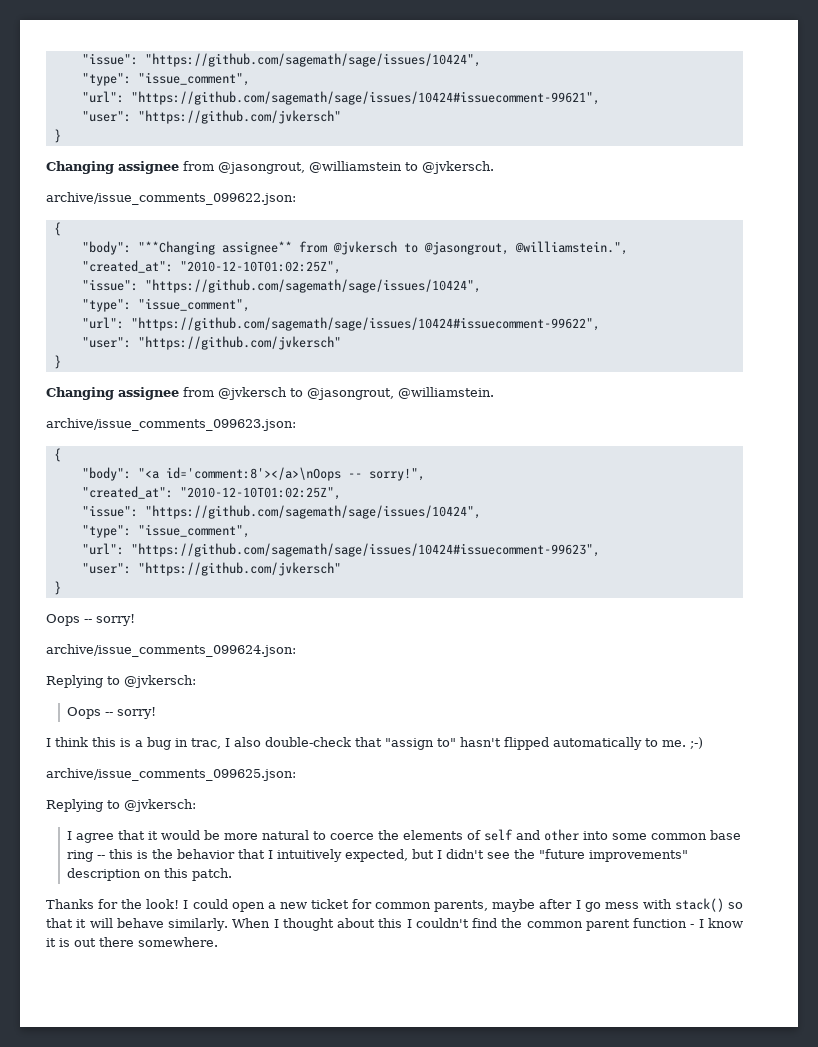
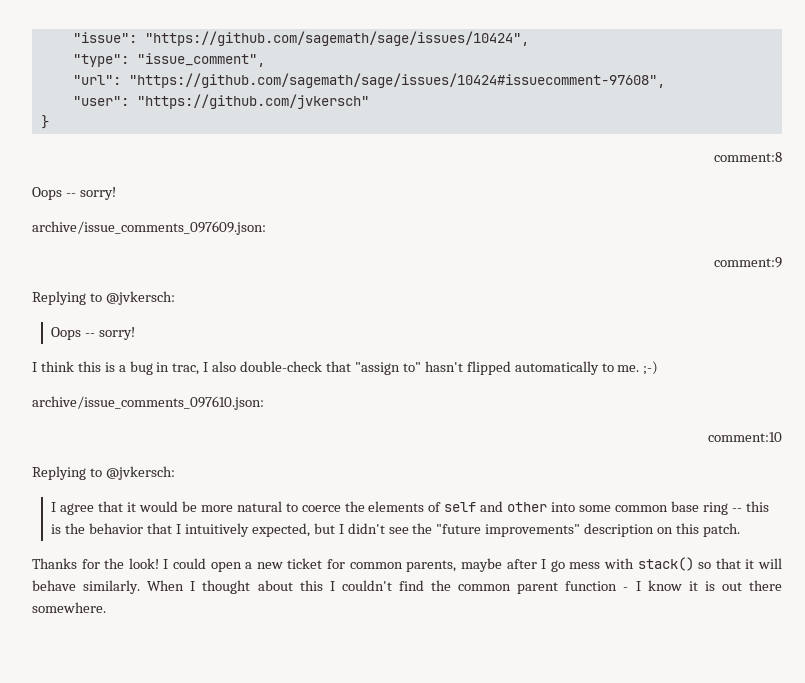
[81,53,481,67] [81,72,250,86] [81,91,600,105] [81,110,341,124] [53,129,61,143] [46,161,494,174] [46,192,296,205] [53,222,61,236] [81,241,628,255] [81,260,341,274] [81,279,481,293] [81,298,250,312] [81,317,600,331] [81,336,341,350] [53,355,61,369] [46,387,494,400] [46,418,296,431] [53,448,61,462] [81,467,425,481] [81,486,341,500] [81,505,481,519] [81,524,250,538] [81,543,600,557] [81,562,341,576] [53,581,61,595] [46,614,135,626] [46,644,296,657] "issue": "https://github.com/sagemath/sage/issues/10424", // "type": "issue_comment", // "url": "https://github.com/sagemath/sage/issues/10424#issuecomment-99621", // "user": "https://github.com/jvkersch" // } // Changing assignee from @jasongrout, @williamstein to @jvkersch. // archive/issue_comments_099622.json: // { // "body": "**Changing assignee** from @jvkersch to @jasongrout, @williamstein.", // "created_at": "2010-12-10T01:02:25Z", // "issue": "https://github.com/sagemath/sage/issues/10424", // "type": "issue_comment", // "url": "https://github.com/sagemath/sage/issues/10424#issuecomment-99622", // "user": "https://github.com/jvkersch" // } // Changing assignee from @jvkersch to @jasongrout, @williamstein. // archive/issue_comments_099623.json: // { // "body": "<a id='comment:8'></a>\nOops -- sorry!", // "created_at": "2010-12-10T01:02:25Z", // "issue": "https://github.com/sagemath/sage/issues/10424", // "type": "issue_comment", // "url": "https://github.com/sagemath/sage/issues/10424#issuecomment-99623", // "user": "https://github.com/jvkersch" // } // Oops -- sorry! // archive/issue_comments_099624.json: -> [72,31,529,46] [72,53,265,67] [72,73,665,88] [72,94,369,109] [40,115,49,129] [714,152,782,162] [32,187,116,200] [32,221,266,235] [714,257,782,268] "issue": "https://github.com/sagemath/sage/issues/10424", // "type": "issue_comment", // "url": "https://github.com/sagemath/sage/issues/10424#issuecomment-97608", // "user": "https://github.com/jvkersch" // } // comment:8 // Oops -- sorry! // archive/issue_comments_097609.json: // comment:9
[46,768,296,781] archive/issue_comments_099625.json: -> [32,396,264,410] [708,432,782,442] archive/issue_comments_097610.json: // comment:10

